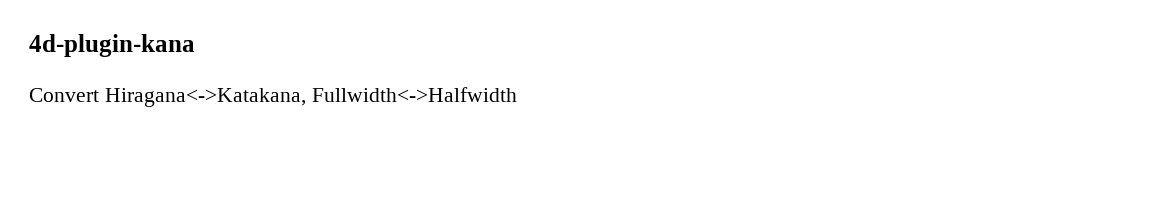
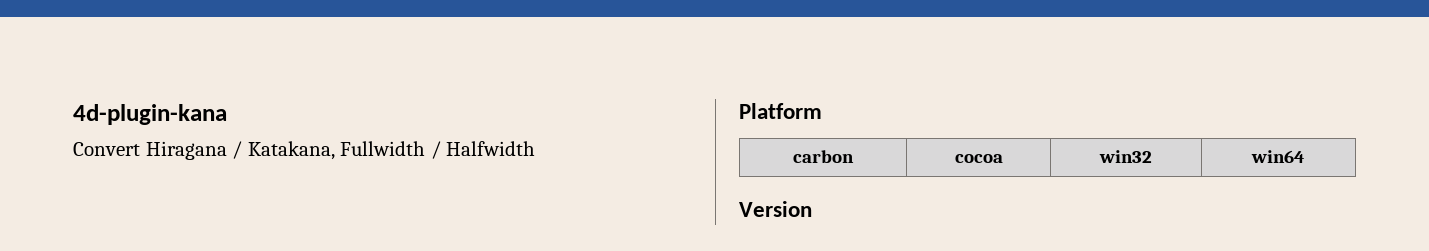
[104,87,517,107] Hiragana<->Katakana, Fullwidth<->Halfwidth -> [145,141,536,160] [739,103,822,119] [793,150,854,163] [954,154,1003,163] [1099,150,1152,163] [1251,150,1305,163] [739,201,812,217] Hiragana / Katakana, Fullwidth / Halfwidth // Platform // carbon | cocoa | win32 | win64 // Version

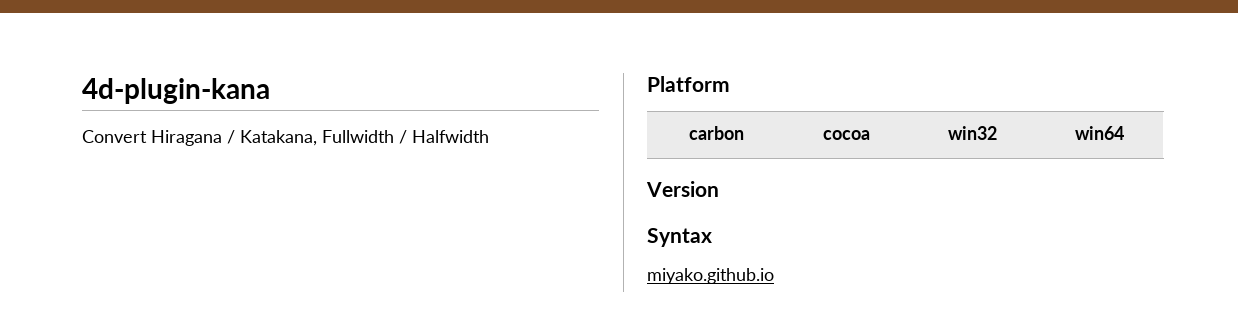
(812, 209) none -> [647,228,712,247] [647,268,774,284] // Syntax // miyako.github.io

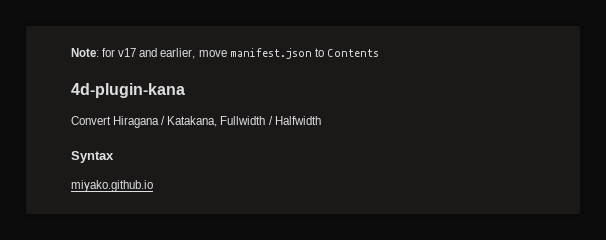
(82, 91) none -> [71,48,379,59] Note: for v17 and earlier, move manifest.json to Contents //
[647,76,730,92] [688,126,744,140] [823,130,870,140] [947,126,997,140] [1075,126,1124,140] [646,181,719,197] // Platform // carbon | cocoa | win32 | win64 // Version -> (321, 120) none

